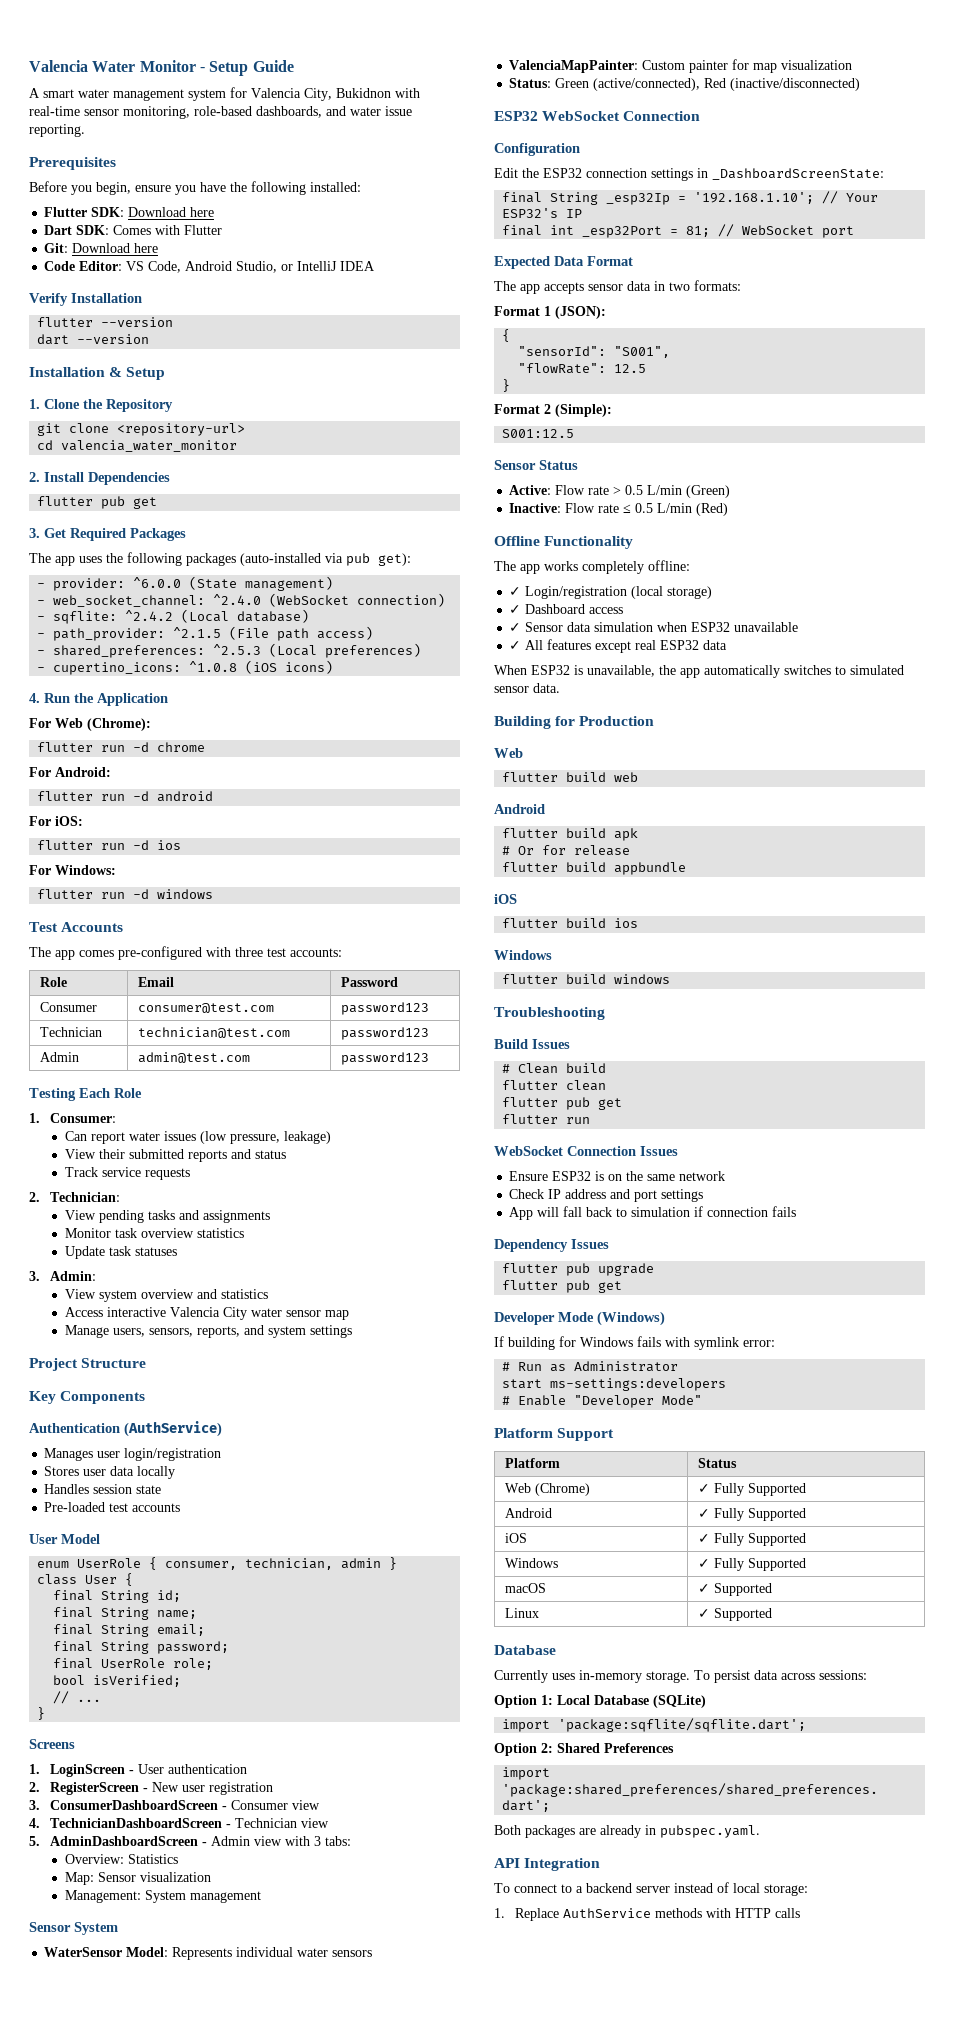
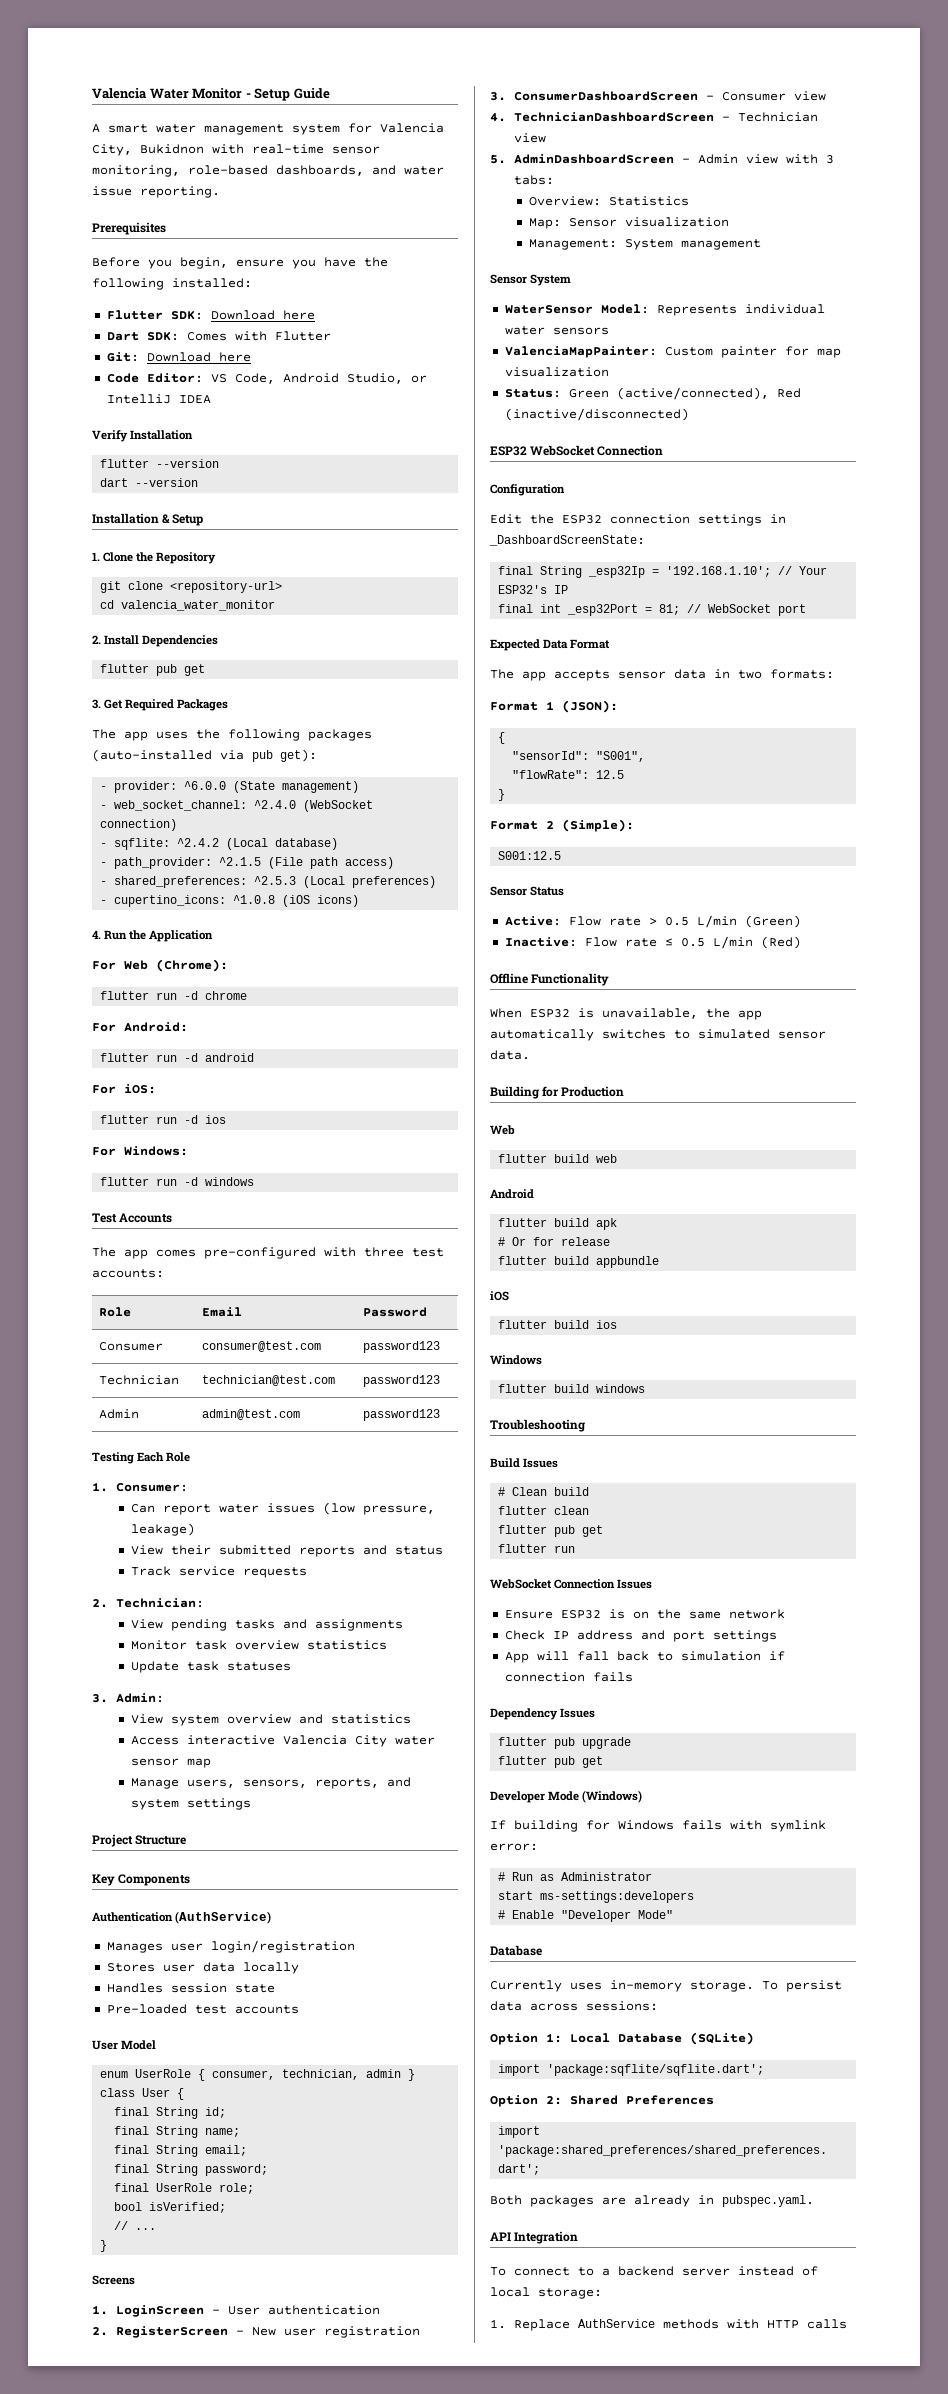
[494,560,690,574] [509,586,713,599] [509,604,624,614] [509,622,799,632] [509,639,728,653] // The app works completely offline: // ✓ Login/registration (local storage) // ✓ Dashboard access // ✓ Sensor data simulation when ESP32 unavailable // ✓ All features except real ESP32 data -> (610, 979) none
[494,1428,615,1441] [504,1458,560,1468] [697,1458,737,1468] [504,1483,590,1496] [697,1483,806,1496] [504,1508,552,1518] [697,1508,806,1521] [504,1533,527,1543] [697,1533,806,1546] [504,1558,558,1568] [697,1558,806,1571] [504,1583,546,1593] [697,1583,772,1596] [504,1608,539,1618] [697,1608,772,1621] // Platform Support // Platform | Status // Web (Chrome) | ✓ Fully Supported // Android | ✓ Fully Supported // iOS | ✓ Fully Supported // Windows | ✓ Fully Supported // macOS | ✓ Supported // Linux | ✓ Supported -> (674, 1914) none

